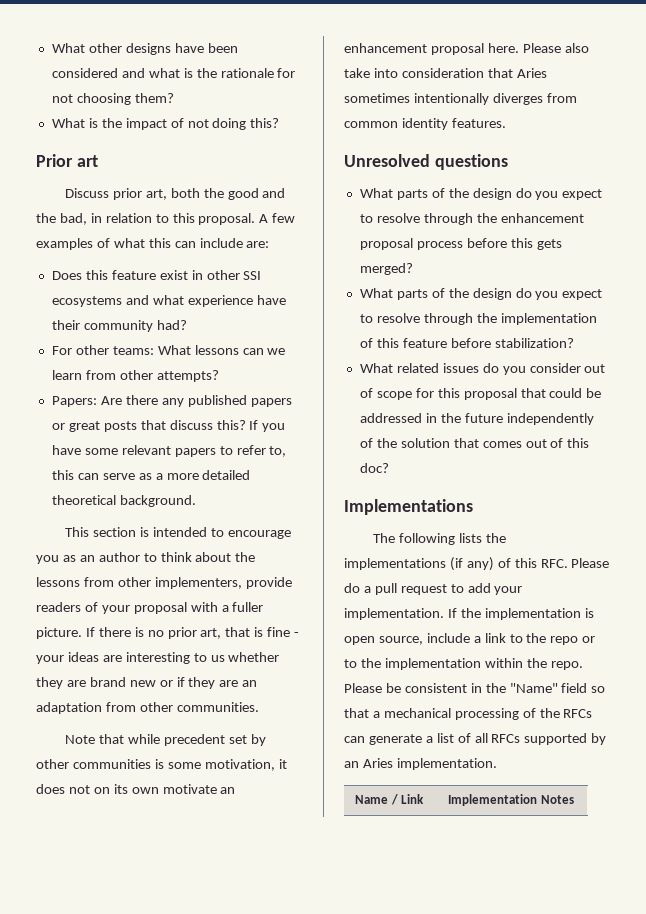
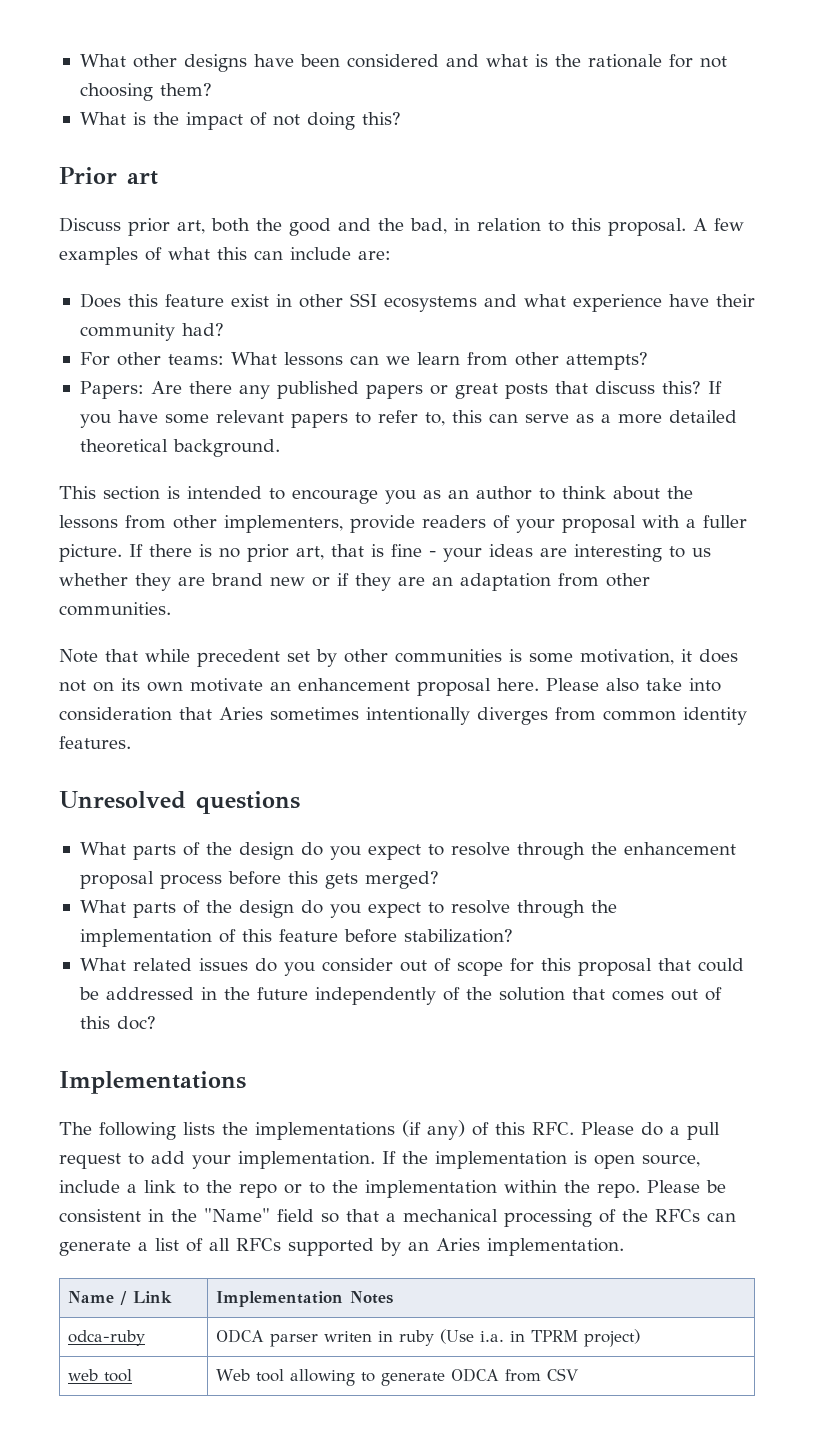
(574, 799) none -> [67,1330,145,1346] [215,1329,640,1347] [67,1369,132,1382] [215,1368,579,1386] // odca-ruby | ODCA parser writen in ruby (Use i.a. in TPRM project) // web tool | Web tool allowing to generate ODCA from CSV

